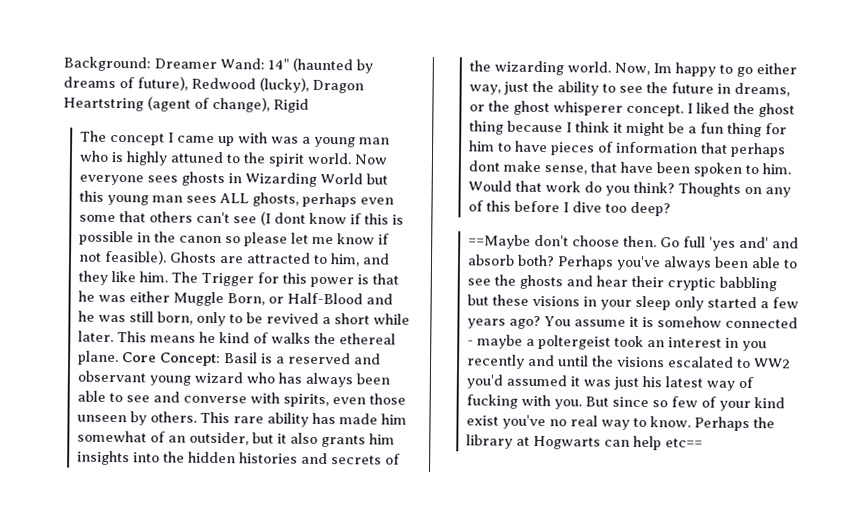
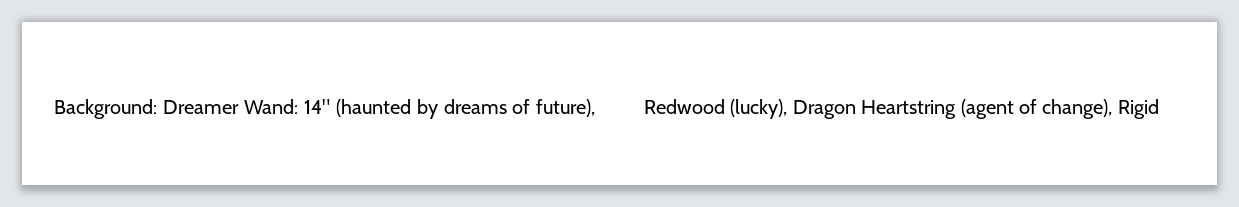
[79,130,390,148] [78,150,388,167] [78,171,388,187] [78,190,394,208] [78,211,404,226] [78,230,390,247] [77,249,390,267] [77,270,399,288] [77,290,393,307] [77,310,410,327] [77,330,396,345] [77,350,381,367] [76,370,390,388] [76,390,406,408] [76,411,407,427] [76,430,395,448] [76,450,401,466] [468,60,797,78] [468,80,790,97] [468,100,795,118] [468,120,787,138] [468,140,786,158] [467,160,791,177] [467,180,791,198] [467,200,671,217] [467,234,799,251] [466,254,798,271] [466,274,777,292] [466,294,799,311] [466,315,798,330] [466,334,767,352] [465,354,791,369] [465,374,754,391] [465,394,785,412] [465,414,775,432] [465,434,703,451] // The concept I came up with was a young man who is highly attuned to the spirit world. Now everyone sees ghosts in Wizarding World but this young man sees ALL ghosts, perhaps even some that others can't see (I dont know if this is possible in the canon so please let me know if not feasible). Ghosts are attracted to him, and they like him. The Trigger for this power is that he was either Muggle Born, or Half-Blood and he was still born, only to be revived a short while later. This means he kind of walks the ethereal plane. Core Concept: Basil is a reserved and observant young wizard who has always been able to see and converse with spirits, even those unseen by others. This rare ability has made him somewhat of an outsider, but it also grants him insights into the hidden histories and secrets of the wizarding world. Now, Im happy to go either way, just the ability to see the future in dreams, or the ghost whisperer concept. I liked the ghost thing because I think it might be a fun thing for him to have pieces of information that perhaps dont make sense, that have been spoken to him. Would that work do you think? Thoughts on any of this before I dive too deep? // ==Maybe don't choose then. Go full 'yes and' and absorb both? Perhaps you've always been able to see the ghosts and hear their cryptic babbling but these visions in your sleep only started a few years ago? You assume it is somehow connected - maybe a poltergeist took an interest in you recently and until the visions escalated to WW2 you'd assumed it was just his latest way of fucking with you. But since so few of your kind exist you've no real way to know. Perhaps the library at Hogwarts can help etc== -> (1159, 109) none

